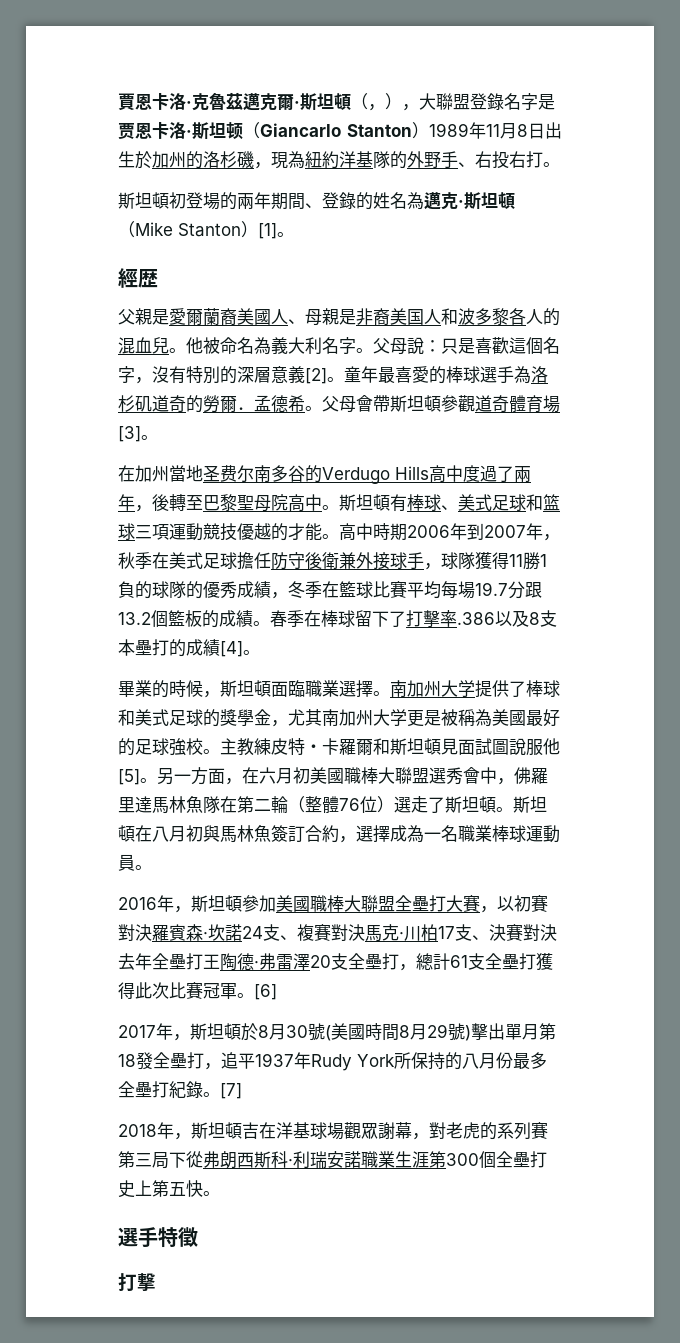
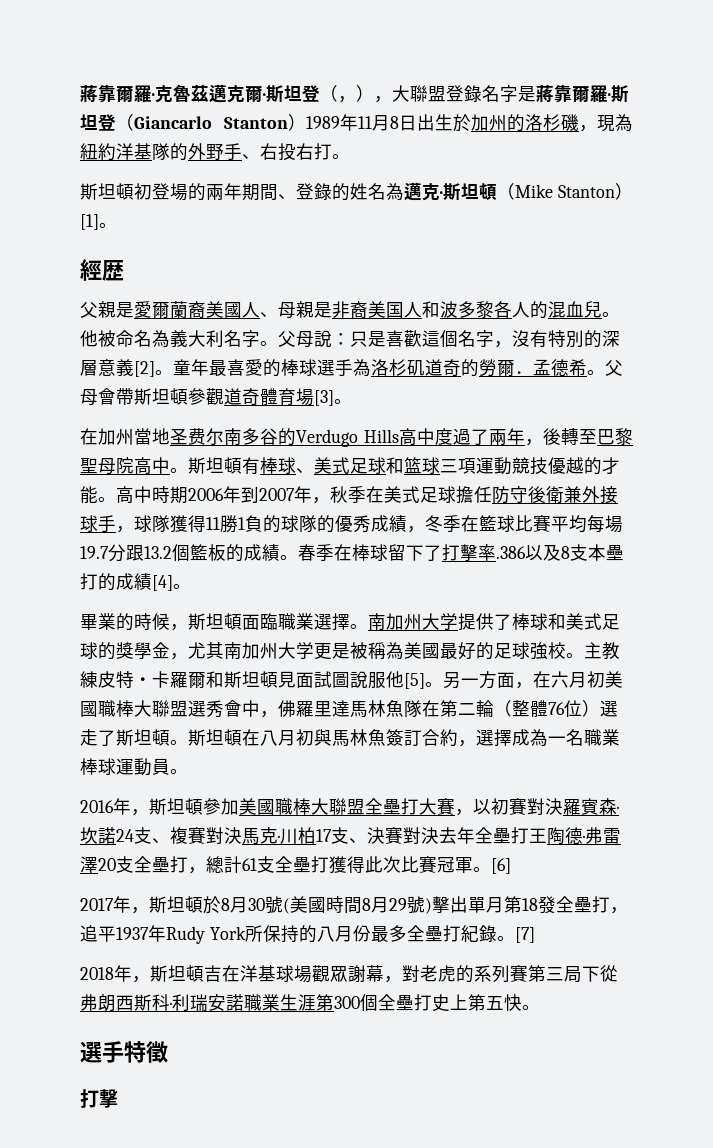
[118,93,186,111] 賈恩卡洛 -> [80,85,152,103] 蔣靠爾羅
[334,93,351,110] 頓 -> [302,85,320,102] 登
[118,122,243,140] 贾恩卡洛·斯坦顿 -> [536,85,629,103] [80,114,116,131] 蔣靠爾羅·斯坦登

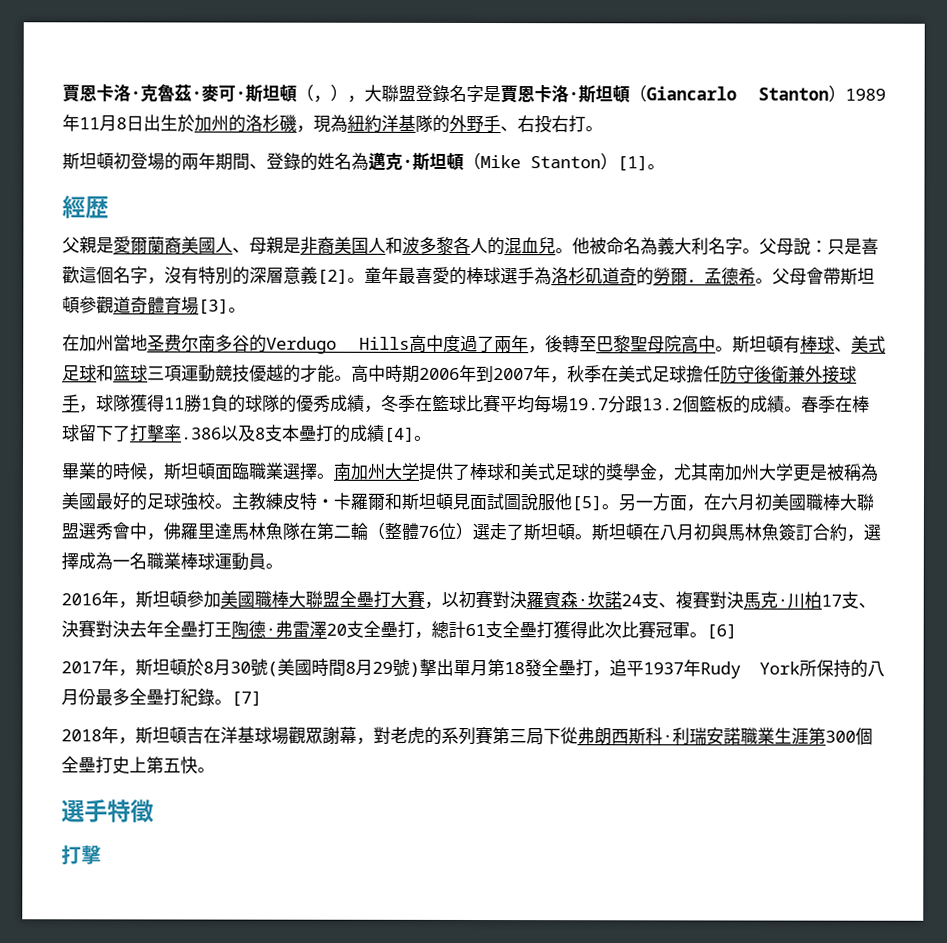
[80,85,152,103] 蔣靠爾羅 -> [62,84,131,103] 賈恩卡洛
[209,84,320,103] 邁克爾·斯坦登 -> [191,84,297,102] ·麥可·斯坦頓
[536,85,629,103] [80,114,116,131] 蔣靠爾羅·斯坦登 -> [500,85,630,104] 賈恩卡洛·斯坦頓

